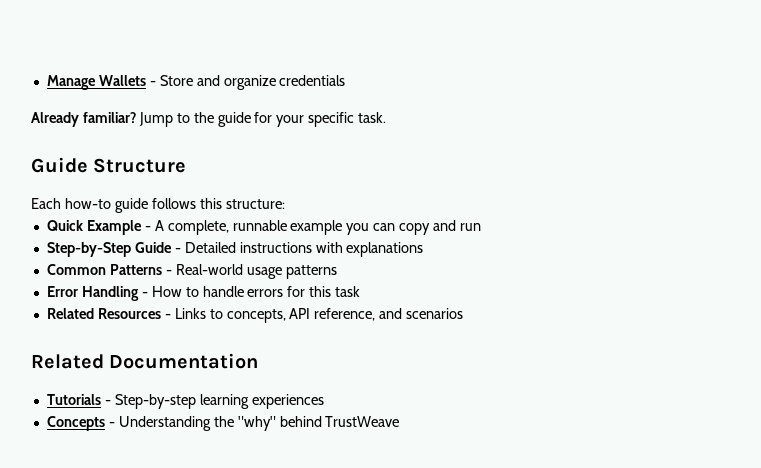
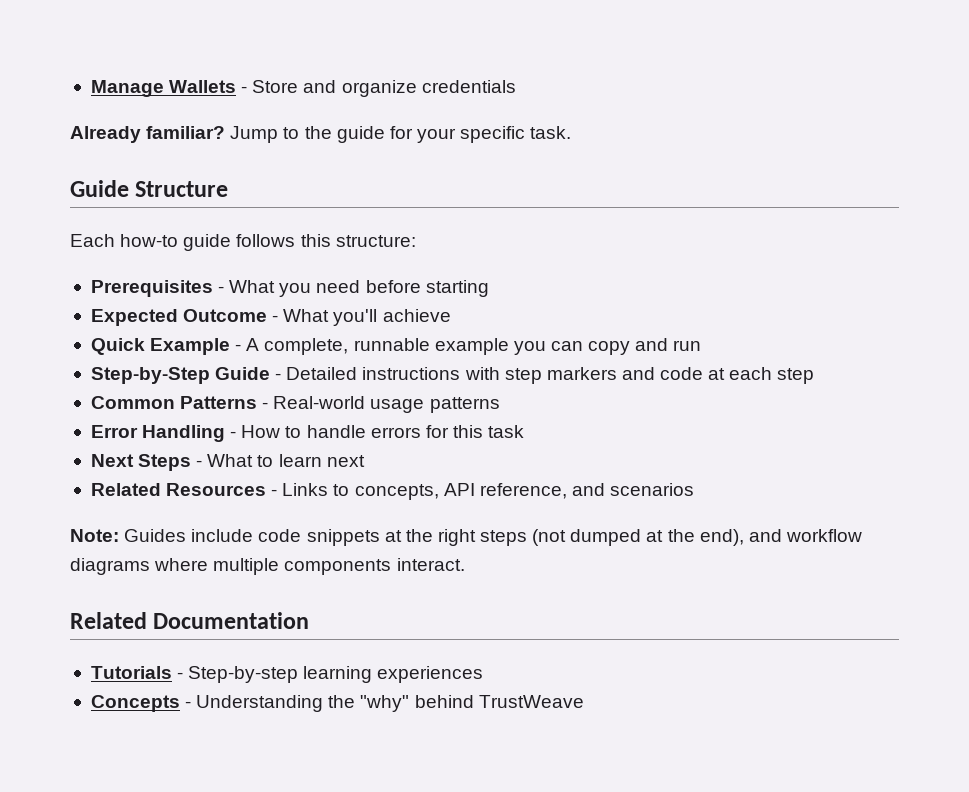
(285, 204) none -> [90,280,489,297] [90,309,451,326] // Prerequisites - What you need before starting // Expected Outcome - What you'll achieve
[346,242,424,257] explanations -> [504,367,815,384] step markers and code at each step
(361, 291) none -> [90,454,365,471] // Next Steps - What to learn next
(464, 313) none -> [70,529,862,546] [70,558,465,575] // Note: Guides include code snippets at the right steps (not dumped at the end), and workflow diagrams where multiple components interact.

